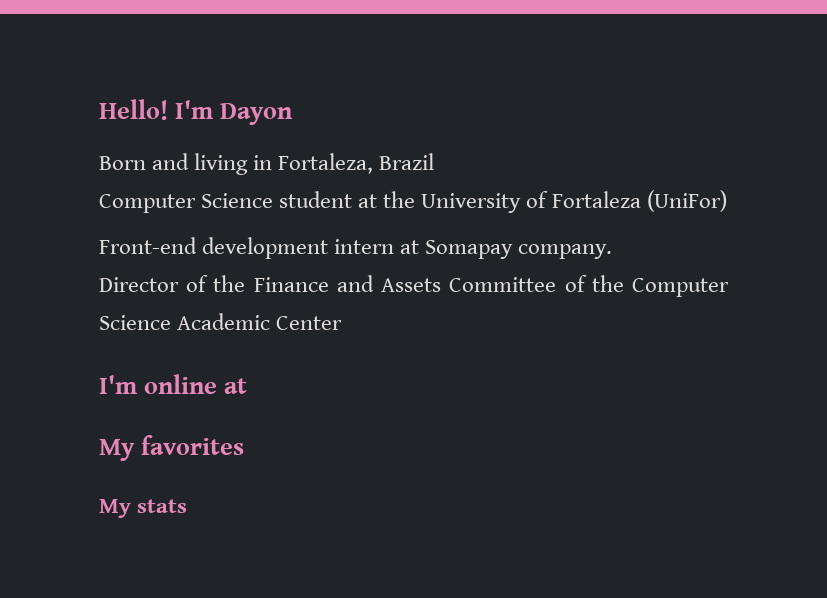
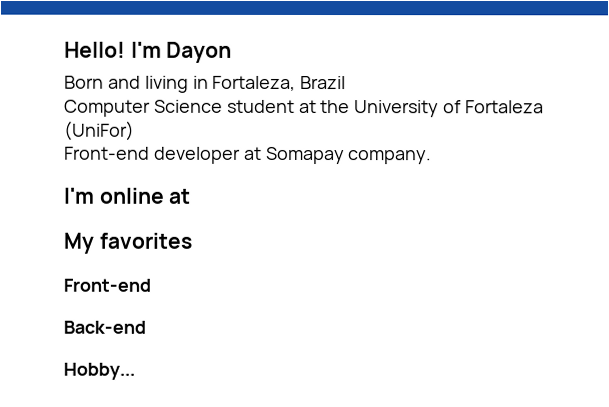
[202,237,395,259] development intern -> [153,146,241,164] developer
[99,275,729,297] [99,313,343,330] // Director of the Finance and Assets Committee of the Computer Science Academic Center -> (433, 157) none
[99,499,188,518] My stats -> [63,278,151,292] [63,320,146,334] [63,362,135,380] Front-end // Back-end // Hobby...

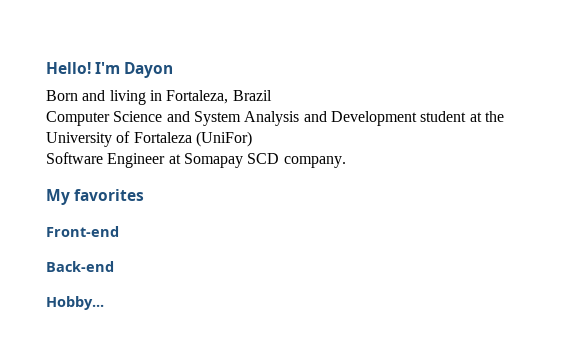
(223, 106) none -> [166,111,417,126] and System Analysis and Development
[64,146,241,164] Front-end developer -> [46,152,166,168] Software Engineer
(345, 155) none -> [247,153,280,164] SCD
[63,187,192,204] // I'm online at -> (346, 162) none

